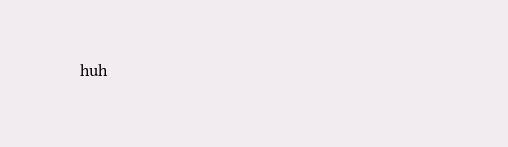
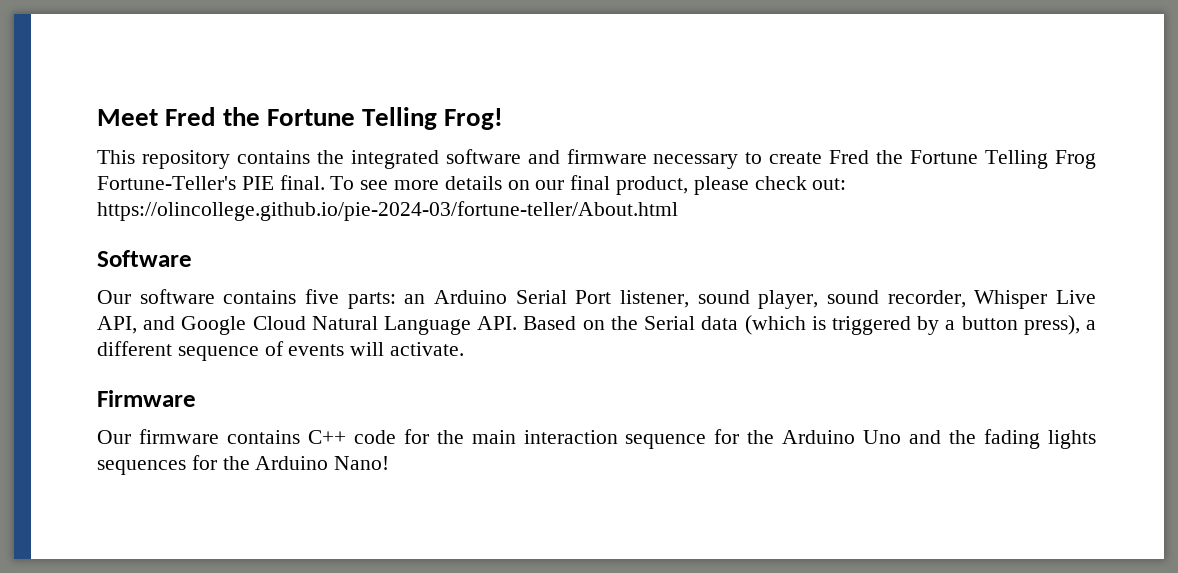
[80,64,108,77] huh -> [97,107,504,130] [97,149,1096,169] [97,175,847,195] [97,201,678,221] [97,250,192,267] [97,289,1096,309] [97,315,1096,335] [97,341,465,361] [97,390,196,407] [97,429,1097,449] [97,455,390,475] Meet Fred the Fortune Telling Frog! // This repository contains the integrated software and firmware necessary to create Fred the Fortune Telling Frog Fortune-Teller's PIE final. To see more details on our final product, please check out: https://olincollege.github.io/pie-2024-03/fortune-teller/About.html // Software // Our software contains five parts: an Arduino Serial Port listener, sound player, sound recorder, Whisper Live API, and Google Cloud Natural Language API. Based on the Serial data (which is triggered by a button press), a different sequence of events will activate. // Firmware // Our firmware contains C++ code for the main interaction sequence for the Arduino Uno and the fading lights sequences for the Arduino Nano!

